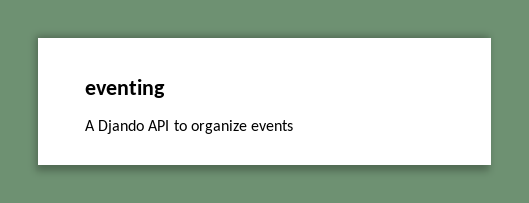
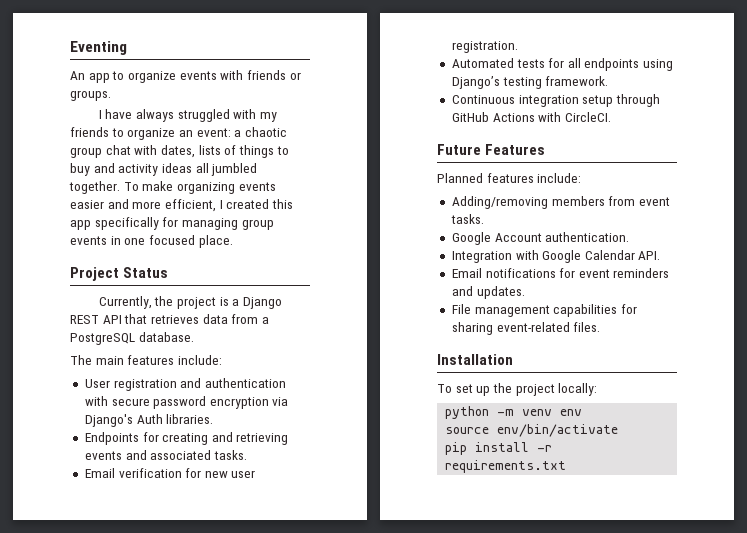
[85,79,165,98] [85,120,293,134] eventing // A Djando API to organize events -> [70,41,127,55] [70,70,301,83] [70,90,111,101] [98,109,277,122] [70,127,287,140] [70,145,289,158] [70,163,258,176] [69,181,276,194] [70,199,293,212] [70,217,274,230] [70,235,233,248] [70,267,169,281] [98,296,282,309] [70,314,269,324] [70,332,194,345] [70,355,222,365] [84,378,286,391] [84,396,289,409] [84,414,214,427] [84,432,289,445] [84,450,247,460] [84,468,256,478] [451,41,518,53] [451,58,674,71] [451,76,609,89] [451,94,660,107] [451,112,611,122] [437,144,546,155] [437,173,582,183] [451,196,670,209] [450,214,484,224] [451,232,630,245] [451,250,661,263] [451,268,670,278] [451,286,525,299] [451,304,637,317] [451,322,601,335] [437,354,513,365] [437,383,598,396] [445,406,583,419] [445,424,619,437] [445,442,553,455] [445,460,567,473] Eventing // An app to organize events with friends or groups. // I have always struggled with my friends to organize an event: a chaotic group chat with dates, lists of things to buy and activity ideas all jumbled together. To make organizing events easier and more efficient, I created this app specifically for managing group events in one focused place. // Project Status // Currently, the project is a Django REST API that retrieves data from a PostgreSQL database. // The main features include: // User registration and authentication with secure password encryption via Django's Auth libraries. // Endpoints for creating and retrieving events and associated tasks. // Email verification for new user registration. // Automated tests for all endpoints using Django’s testing framework. // Continuous integration setup through GitHub Actions with CircleCI. // Future Features // Planned features include: // Adding/removing members from event tasks. // Google Account authentication. // Integration with Google Calendar API. // Email notifications for event reminders and updates. // File management capabilities for sharing event-related files. // Installation // To set up the project locally: // python -m venv env // source env/bin/activate // pip install -r requirements.txt

